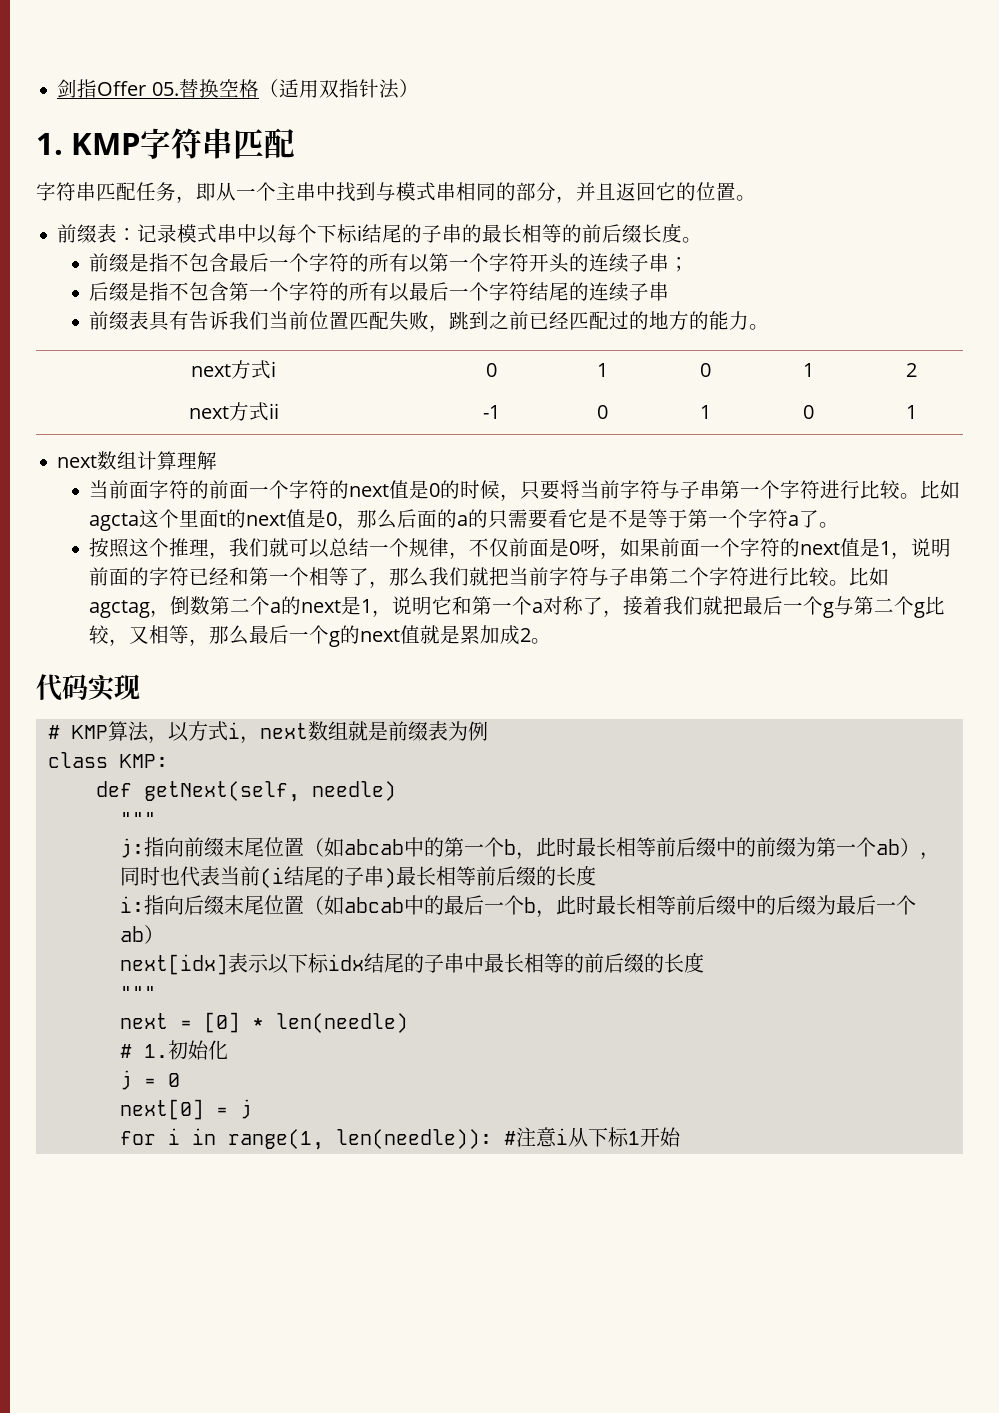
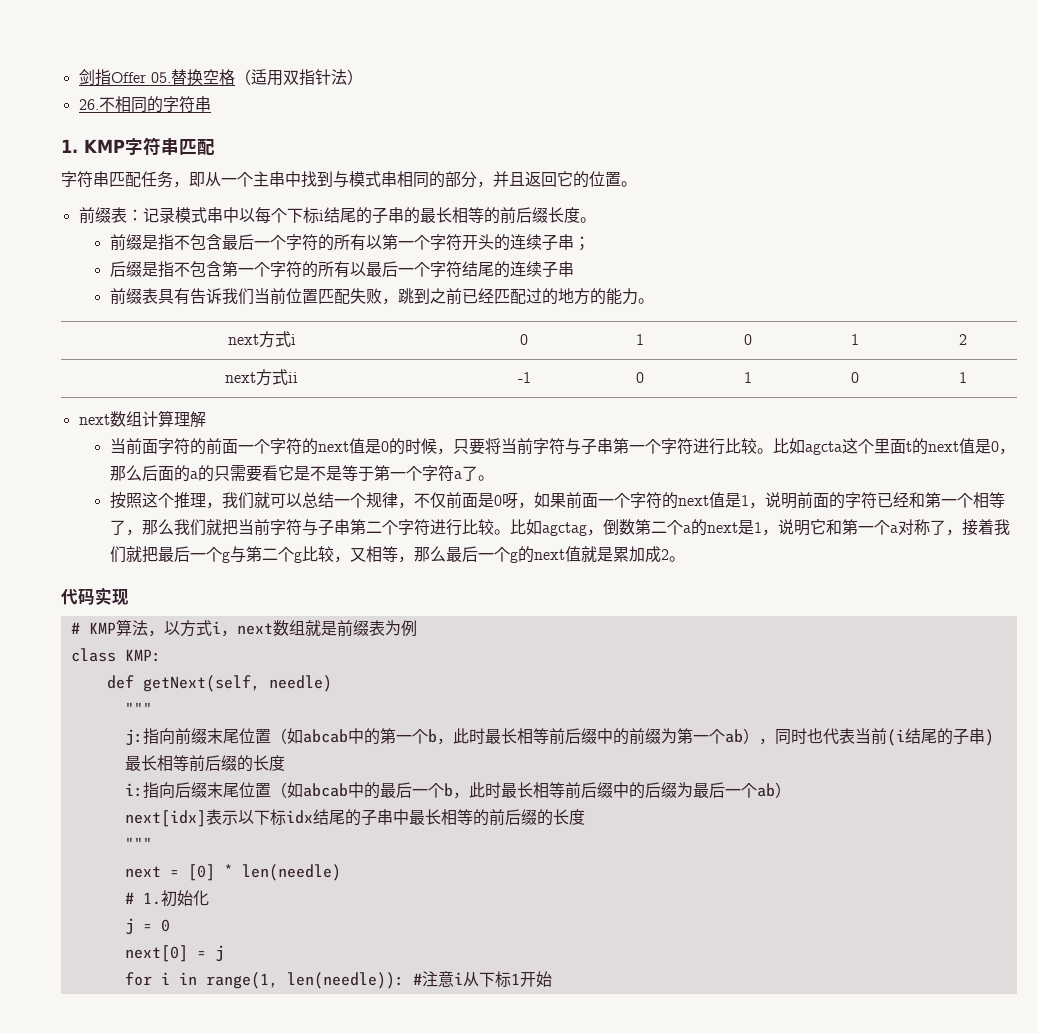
(419, 88) none -> [78,96,211,113] // 26.不相同的字符串

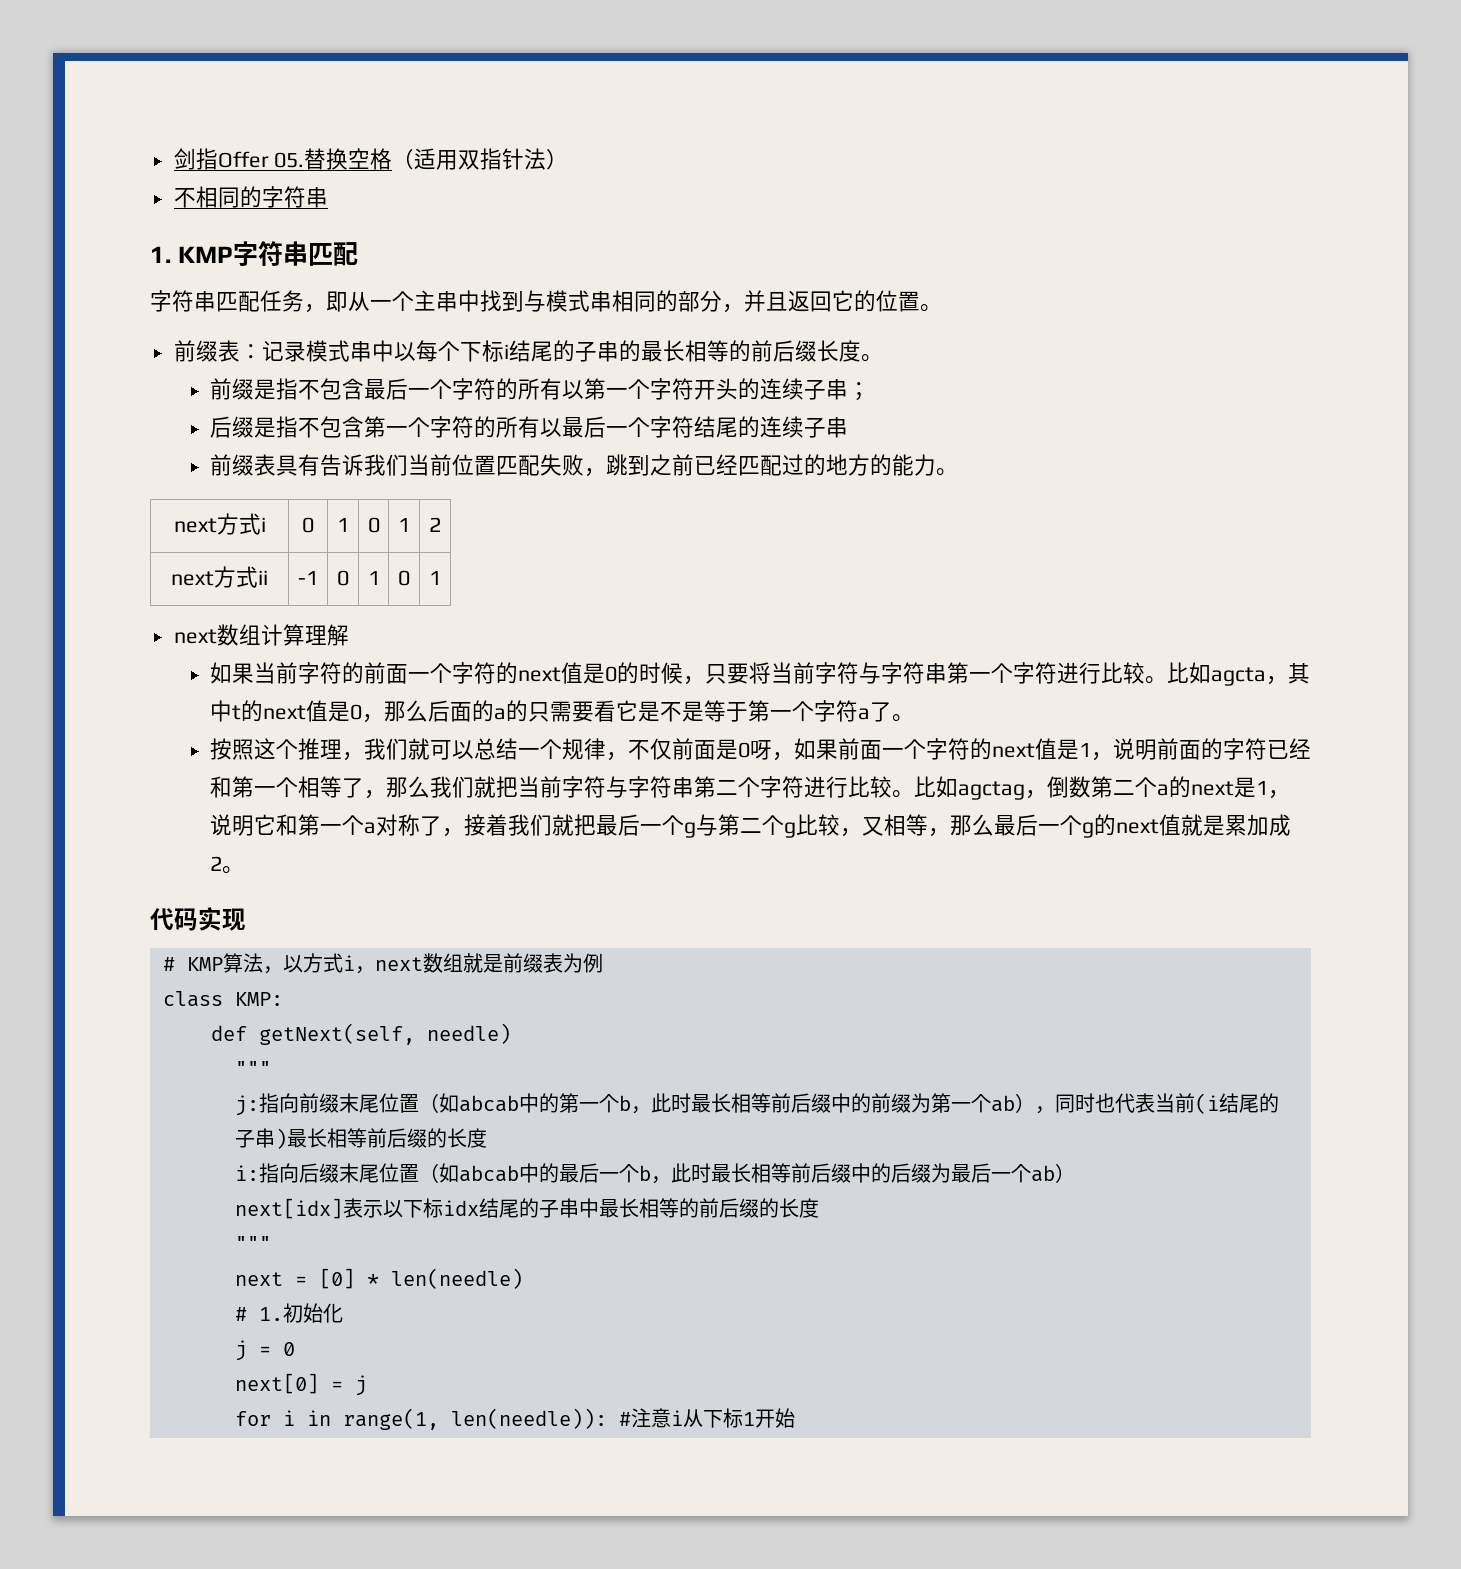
[78,99,99,110] 26. -> (569, 159) none
[109,438,158,455] 当前面 -> [209,662,298,684] 如果当前
[580,438,597,455] 子 -> [880,662,925,684] 字符
[841,438,906,454] 这个里面 -> [1265,663,1310,685] [209,700,232,722] ，其中
[317,519,334,536] 子 -> [627,776,672,798] 字符

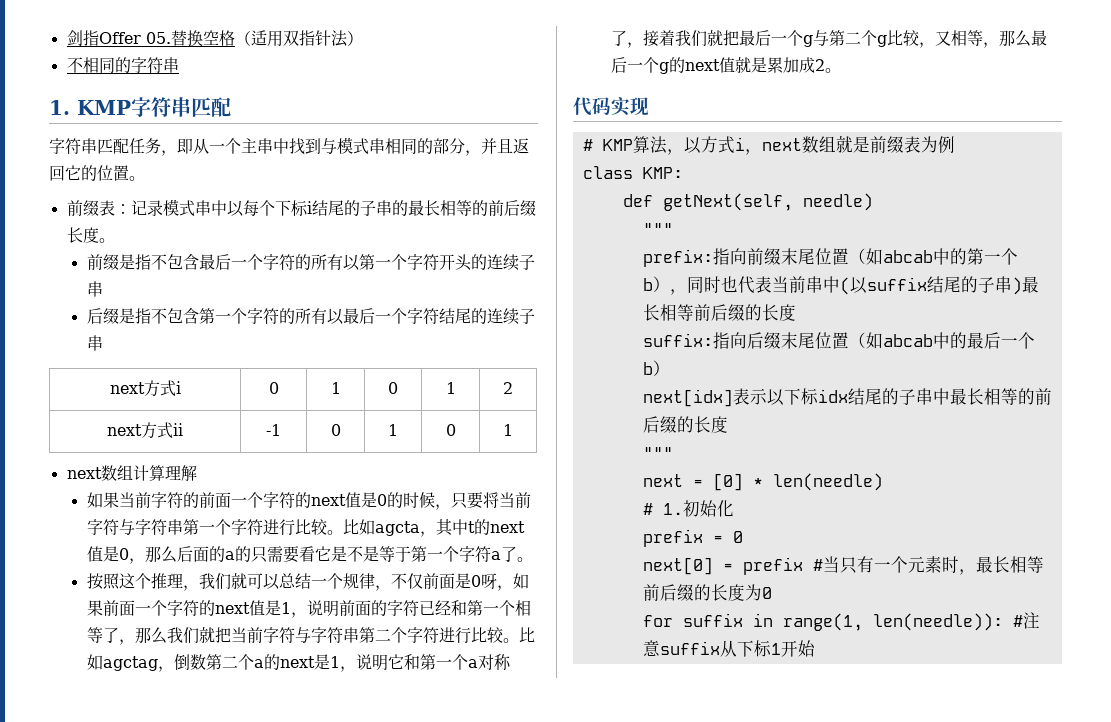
[847,382,870,401] ； -> (103, 289) none
[209,454,958,477] // 前缀表具有告诉我们当前位置匹配失败，跳到之前已经匹配过的地方的能力。 -> (103, 343) none
[234,1095,259,1116] j: -> [642,249,713,267] prefix:
[630,1093,1015,1114] ，此时最长相等前后缀中的前缀为第一个ab -> (653, 284) none
[1194,1093,1219,1114] (i -> [805,276,927,295] 串中(以suffix
[234,1165,259,1181] i: -> [642,333,713,347] suffix:
[650,1163,1055,1184] ，此时最长相等前后缀中的后缀为最后一个ab -> (653, 368) none
[234,1340,247,1361] j -> [642,529,703,547] prefix
[354,1375,367,1396] j -> [742,556,1044,575] [642,584,772,601] prefix #当只有一个元素时，最长相等前后缀的长度为0
[282,1410,295,1426] i -> [682,613,743,627] suffix
[670,1410,683,1426] i -> [659,641,720,655] suffix

